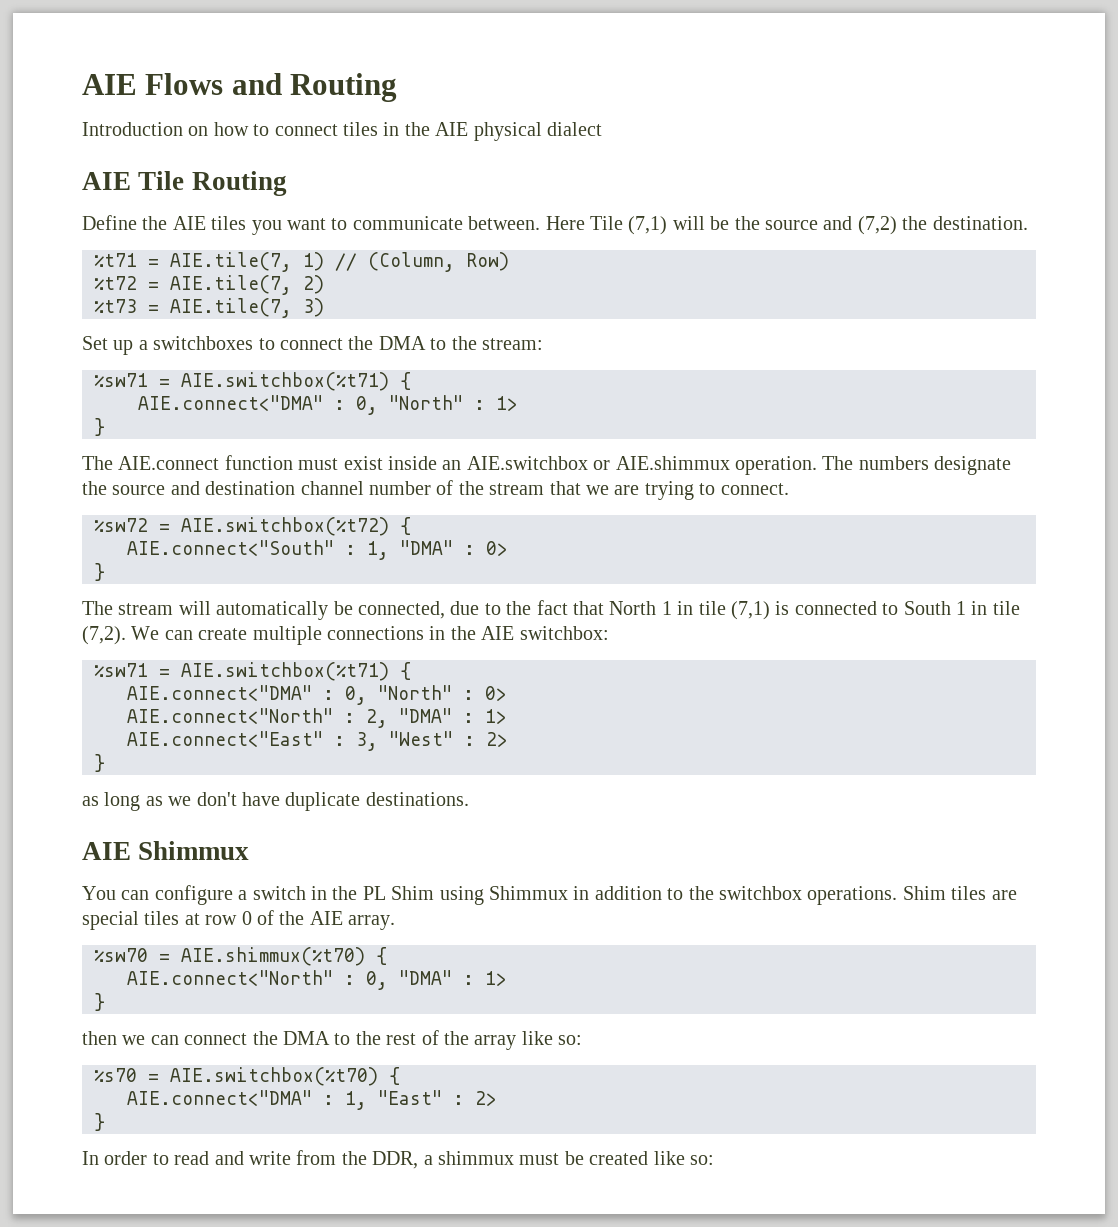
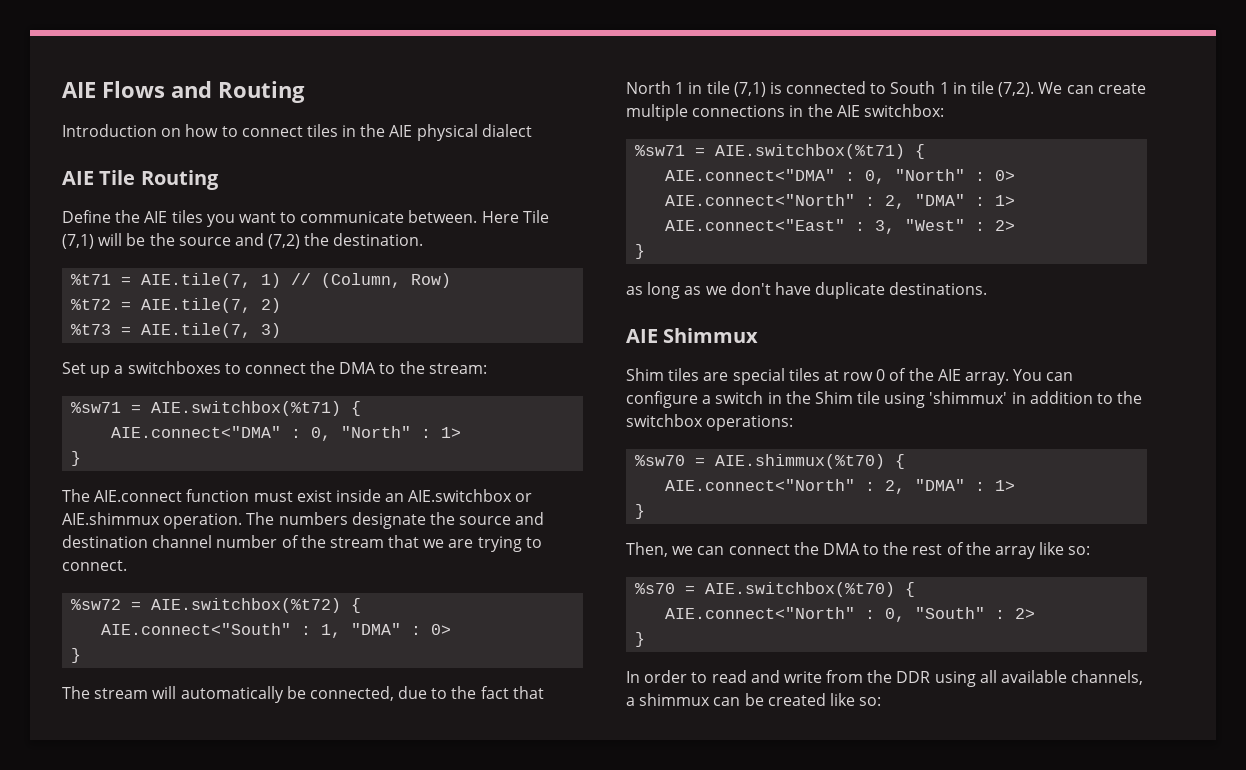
[82,885,898,905] You can configure a switch in the PL Shim using Shimmux in addition to the switchbox operations. -> (759, 335) none
(396, 922) none -> [1013,369,1074,381] [626,391,1143,408] [626,414,794,431] You can configure a switch in the Shim tile using 'shimmux' in addition to the switchbox operations:
[366,971,388,990] 0, -> [885,480,906,494] 2,
[82,1031,117,1045] then -> [626,542,668,557] Then,
[127,1090,442,1110] AIE.connect<"DMA" : 1, "East" -> [665,607,986,622] AIE.connect<"North" : 0, "South"
[372,1151,419,1169] DDR, -> [896,670,1144,687] DDR using all available channels,
[519,1153,560,1165] must -> [713,697,741,706] can

